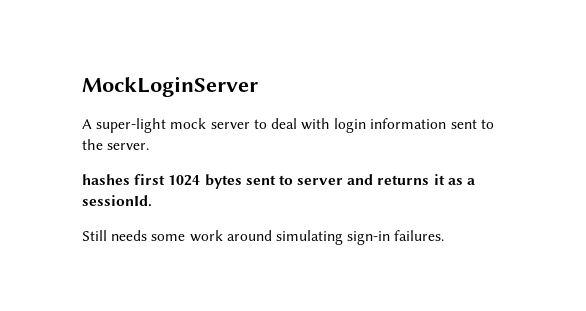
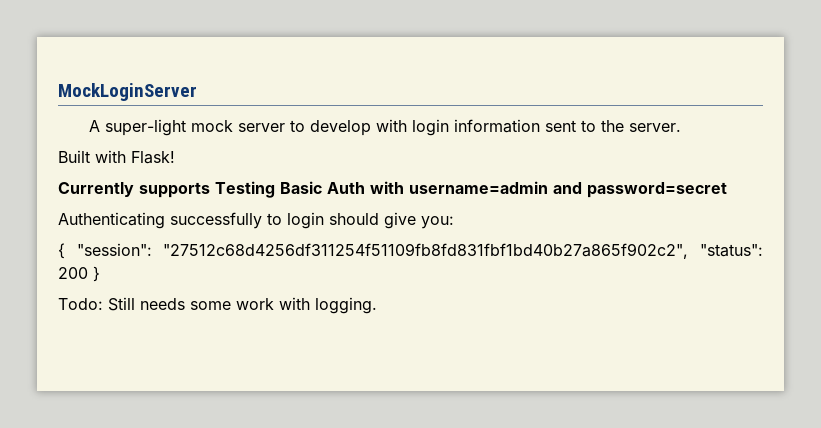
[270,118,297,129] deal -> [310,120,372,136] develop
[82,174,476,189] [82,195,152,207] [82,230,445,245] hashes first 1024 bytes sent to server and returns it as a sessionId. // Still needs some work around simulating sign-in failures. -> [58,150,175,164] [58,181,727,198] [58,212,454,229] [58,243,763,259] [58,266,100,282] [58,297,377,314] Built with Flask! // Currently supports Testing Basic Auth with username=admin and password=secret // Authenticating successfully to login should give you: // { "session": "27512c68d4256df311254f51109fb8fd831fbf1bd40b27a865f902c2", "status": 200 } // Todo: Still needs some work with logging.

